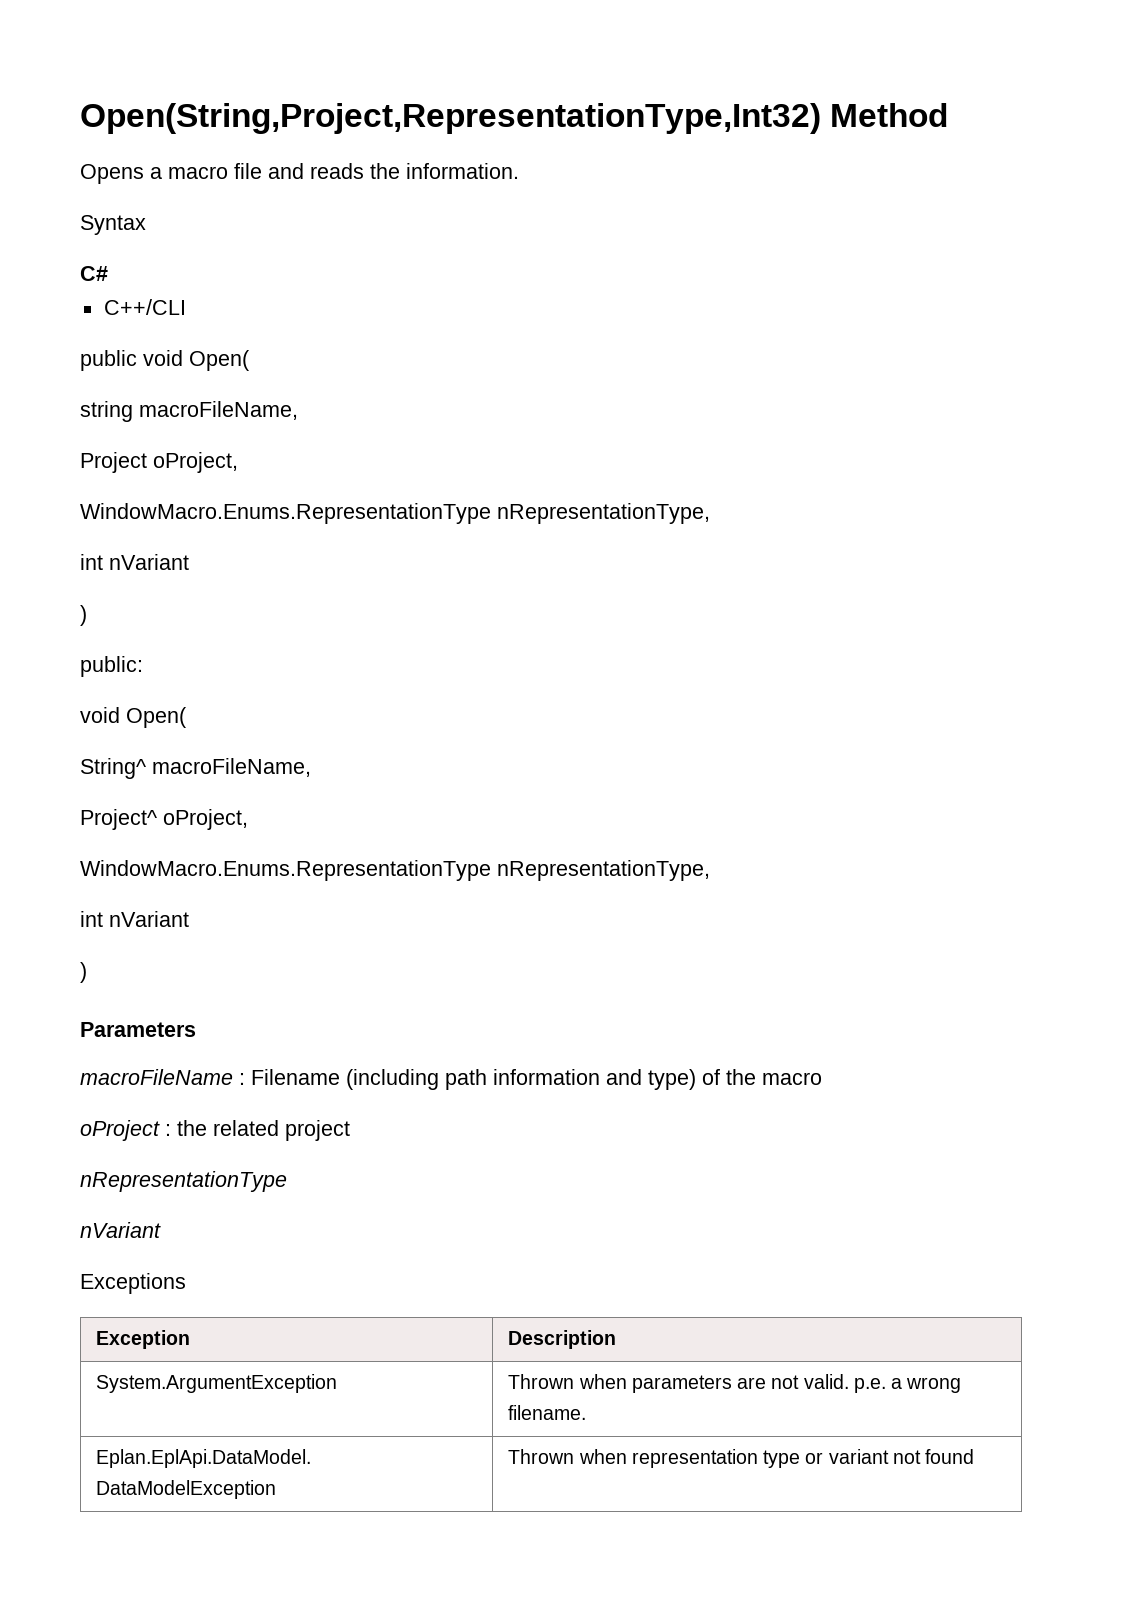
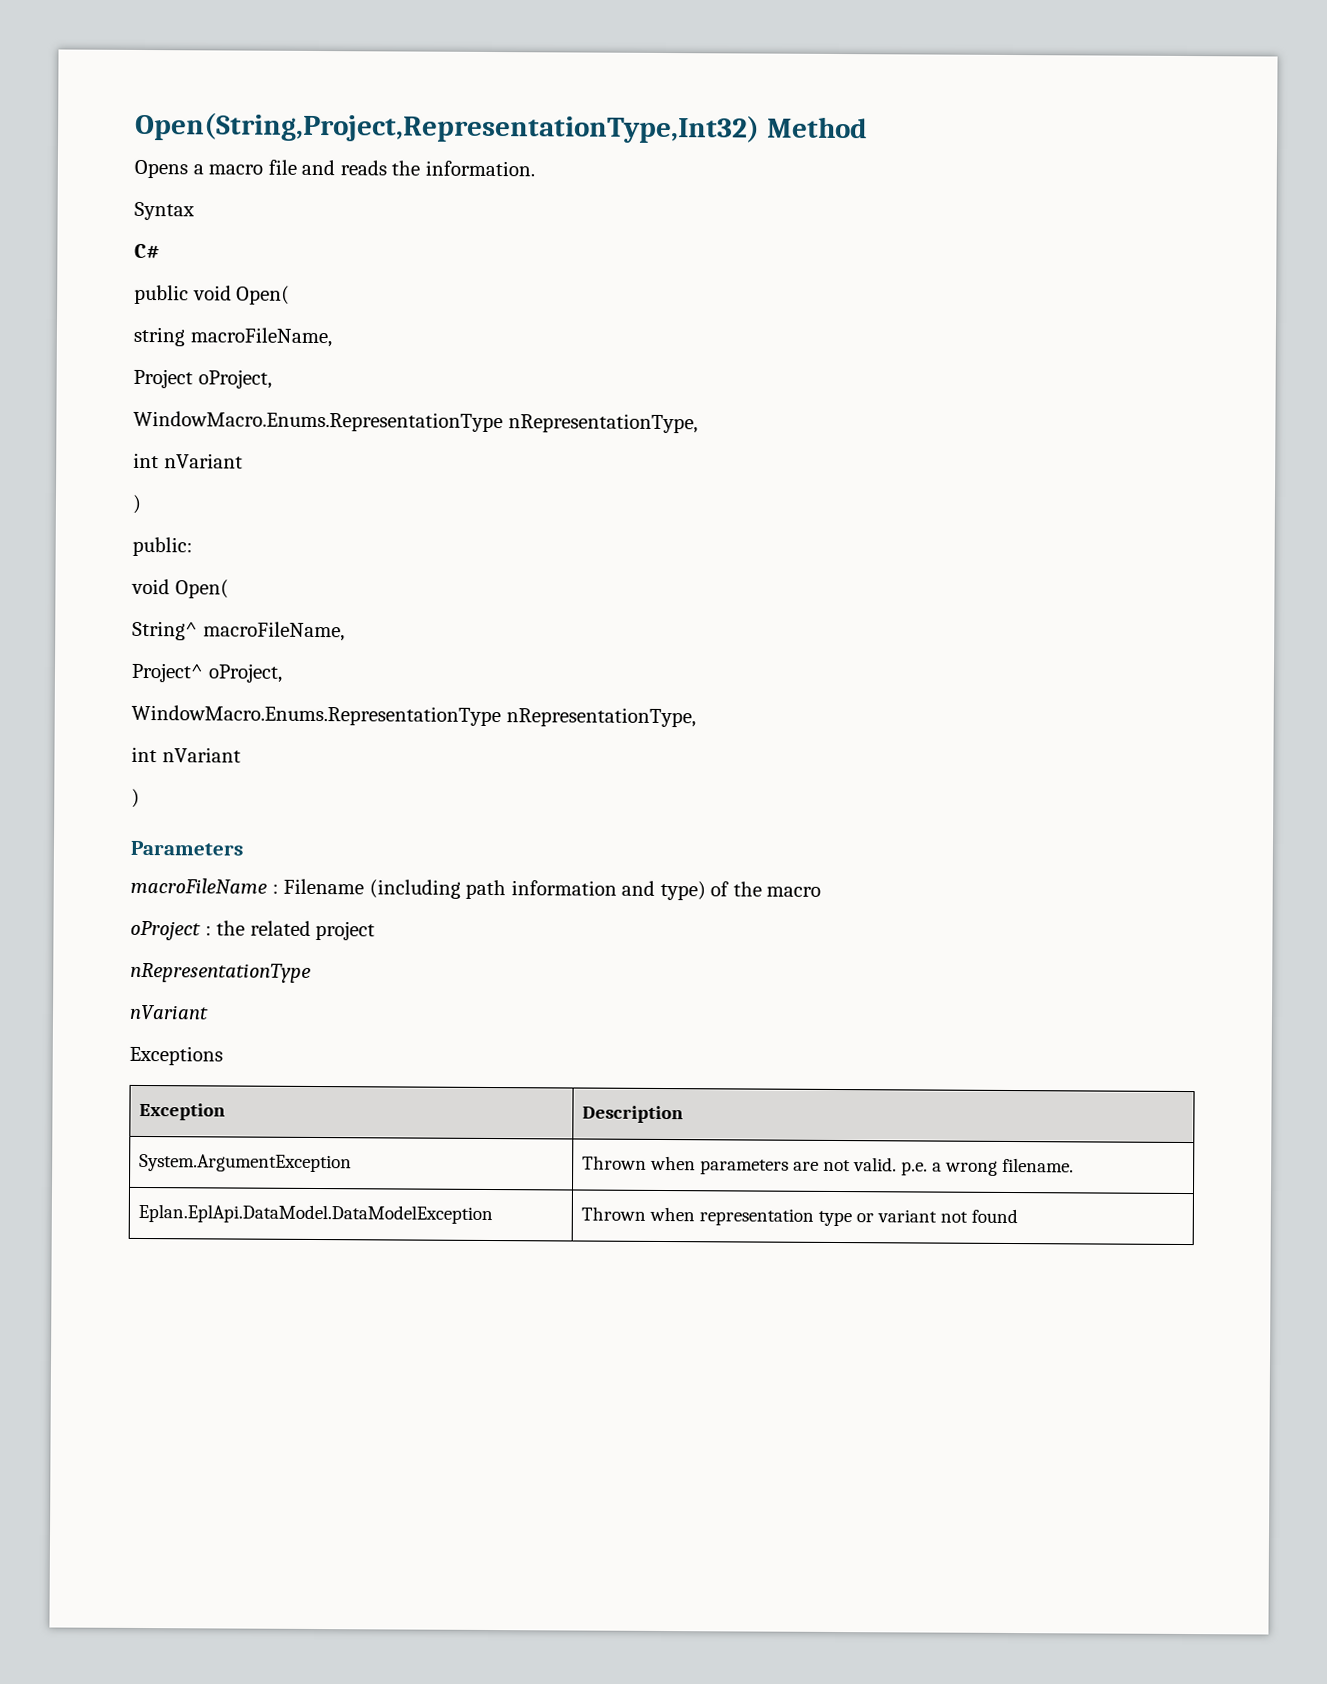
[103,299,186,315] // C++/CLI -> (160, 251) none

